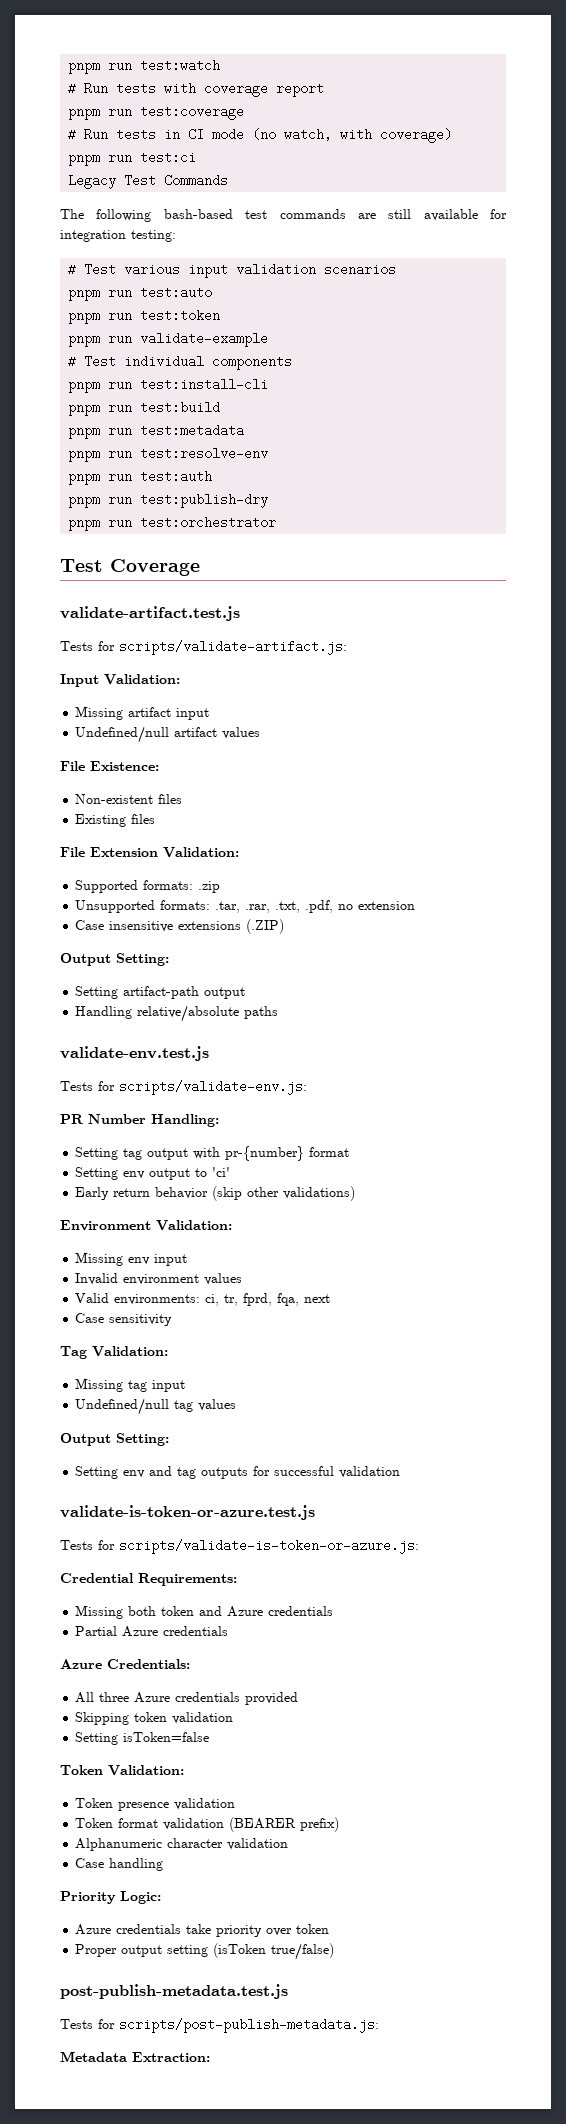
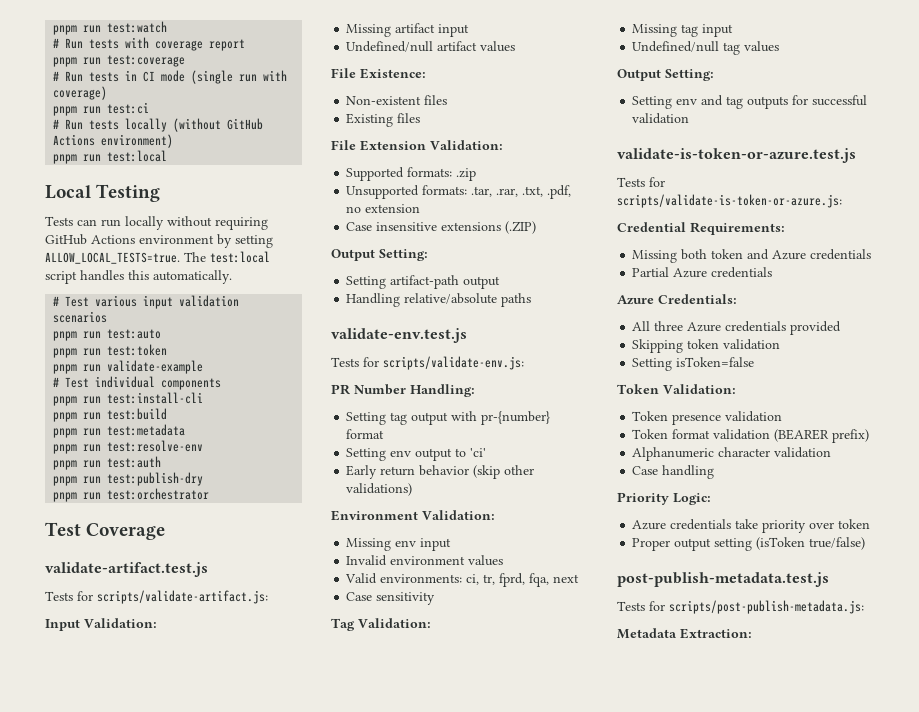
[252,128,333,141] (no watch, -> [191,70,258,84] (single run
[68,174,229,189] [60,209,507,222] [60,230,176,242] Legacy Test Commands // The following bash-based test commands are still available for integration testing: -> [53,118,264,132] [53,134,174,148] [53,150,168,164] [45,184,161,202] [45,216,268,230] [45,234,273,248] [45,251,270,264] [45,270,232,284] # Run tests locally (without GitHub Actions environment) // pnpm run test:local // Local Testing // Tests can run locally without requiring GitHub Actions environment by setting ALLOW_LOCAL_TESTS=true. The test:local script handles this automatically.

